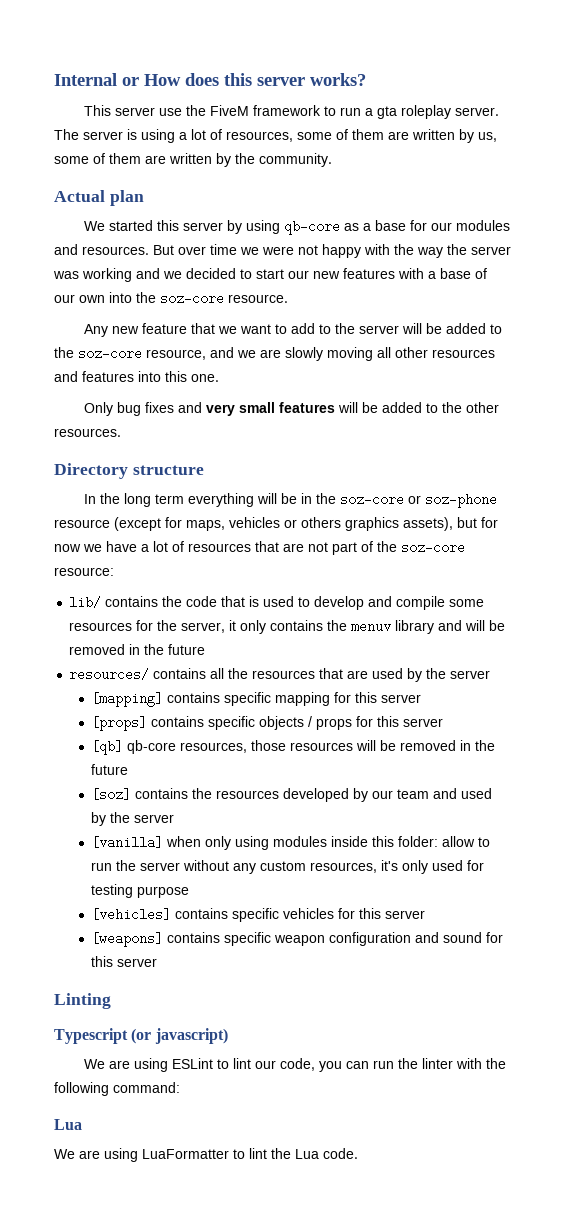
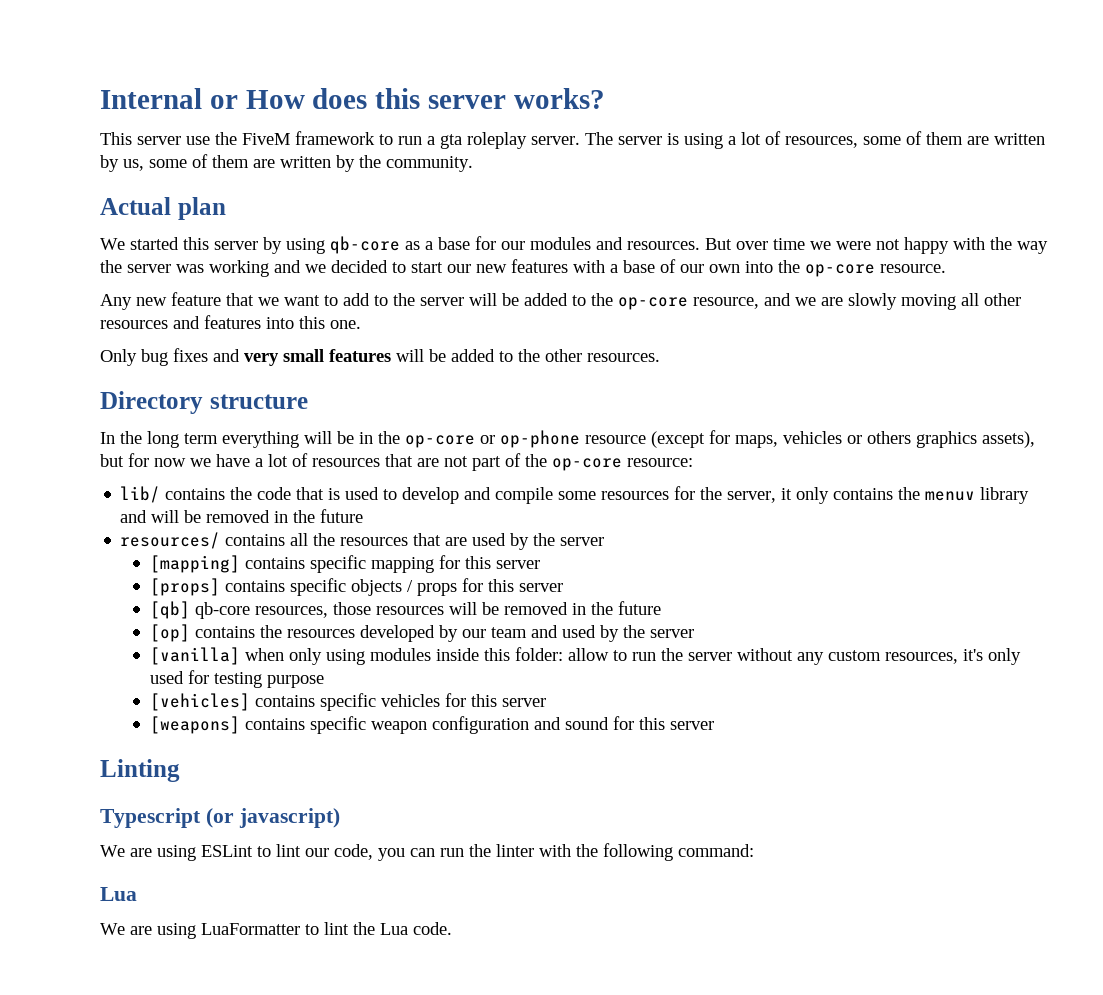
[160,292,224,305] soz-core -> [805,264,875,277] op-core
[78,347,142,360] soz-core -> [618,297,688,310] op-core
[340,493,498,508] soz-core or soz-phone -> [405,430,580,448] op-core or op-phone
[401,541,465,554] soz-core -> [552,458,622,471] op-core
[91,788,132,801] [soz] -> [149,624,190,642] [op]

